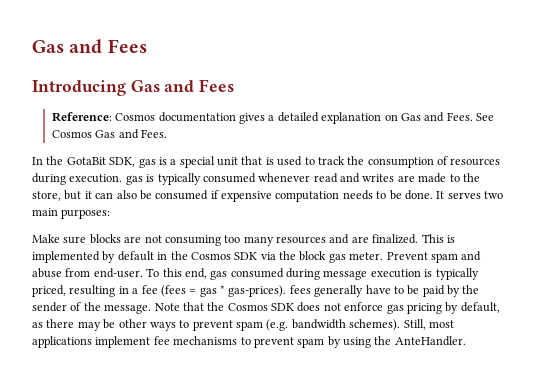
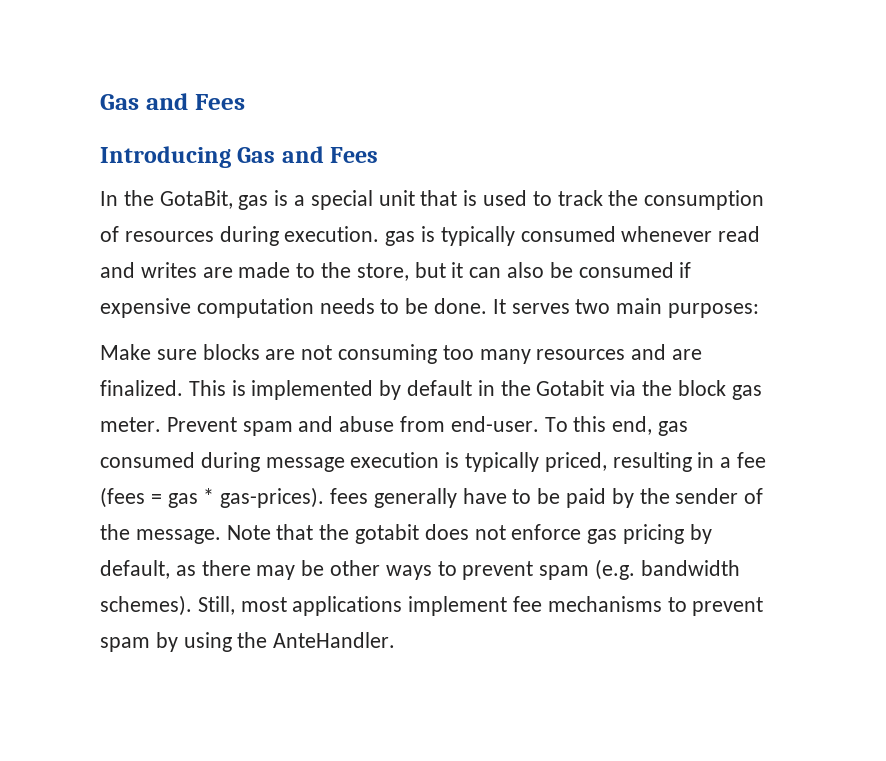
[51,112,495,124] [51,129,168,139] // Reference: Cosmos documentation gives a detailed explanation on Gas and Fees. See Cosmos Gas and Fees. -> (379, 155) none
[66,157,136,167] GotaBit SDK, -> [159,190,233,209] GotaBit,
[190,252,258,260] Cosmos SDK -> [536,380,605,396] Gotabit
[227,303,294,311] Cosmos SDK -> [355,524,420,544] gotabit

